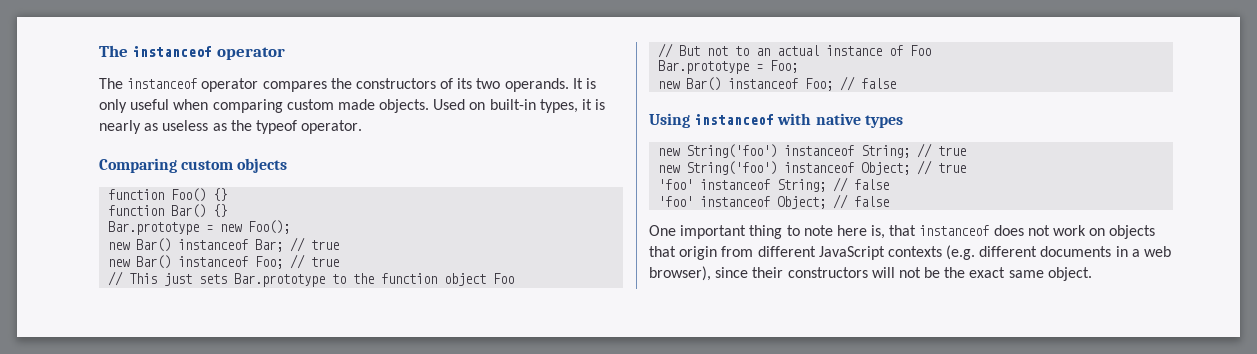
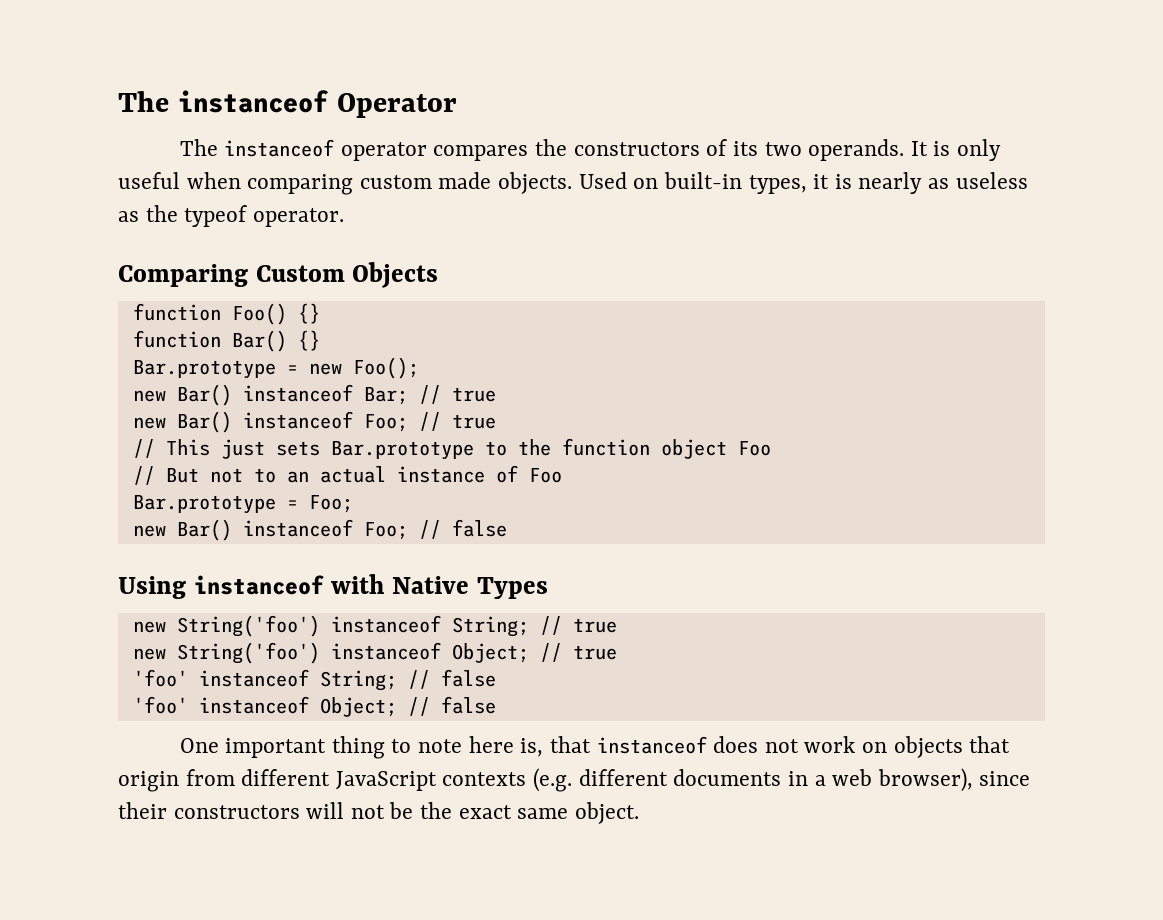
[99,45,285,60] The instanceof operator -> [118,90,457,118] The instanceof Operator
[181,158,288,173] custom objects -> [255,262,439,288] Custom Objects
[815,113,903,128] native types -> [392,576,548,599] Native Types

